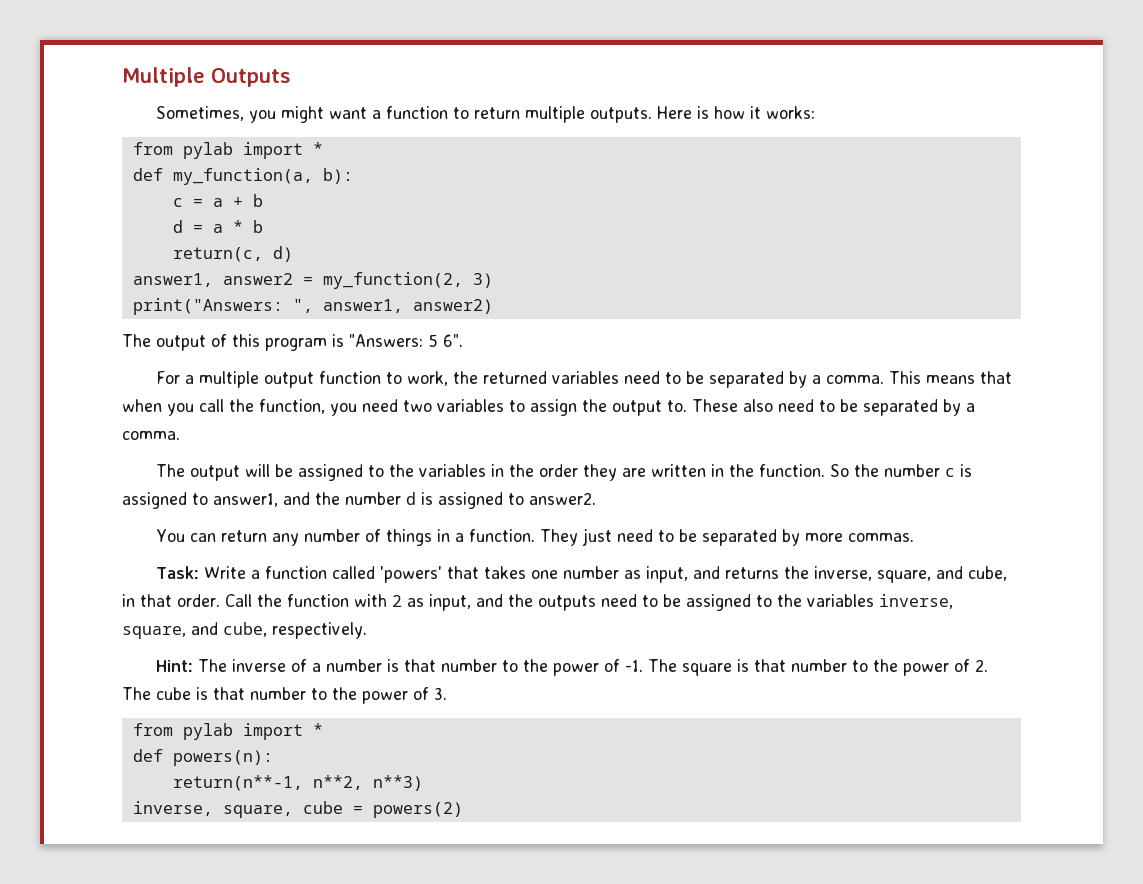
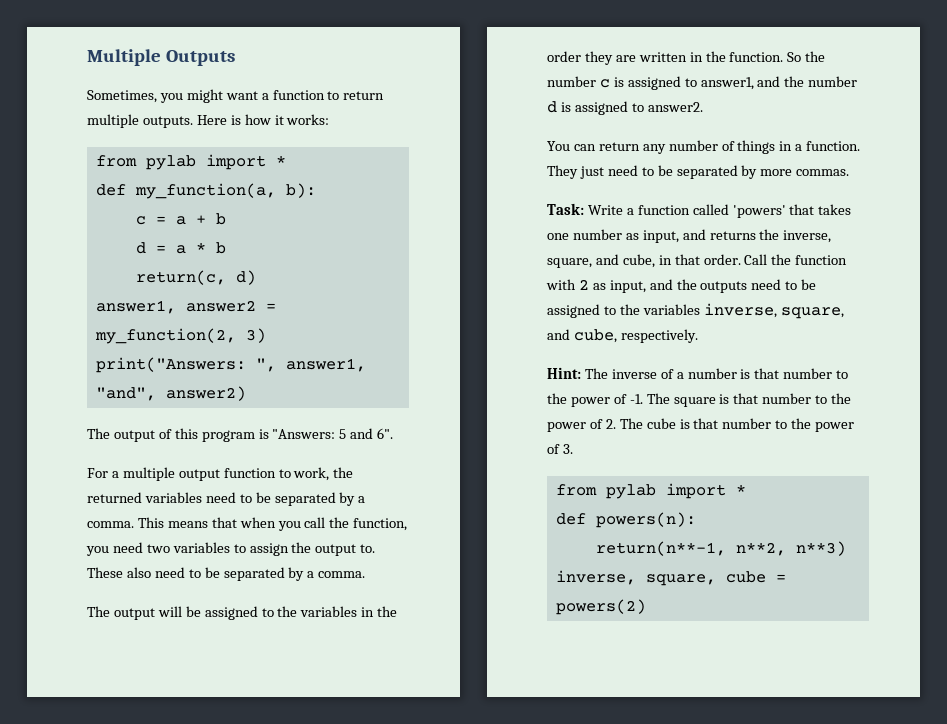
(403, 306) none -> [95,387,156,401] "and",
(438, 340) none -> [350,428,374,439] and

